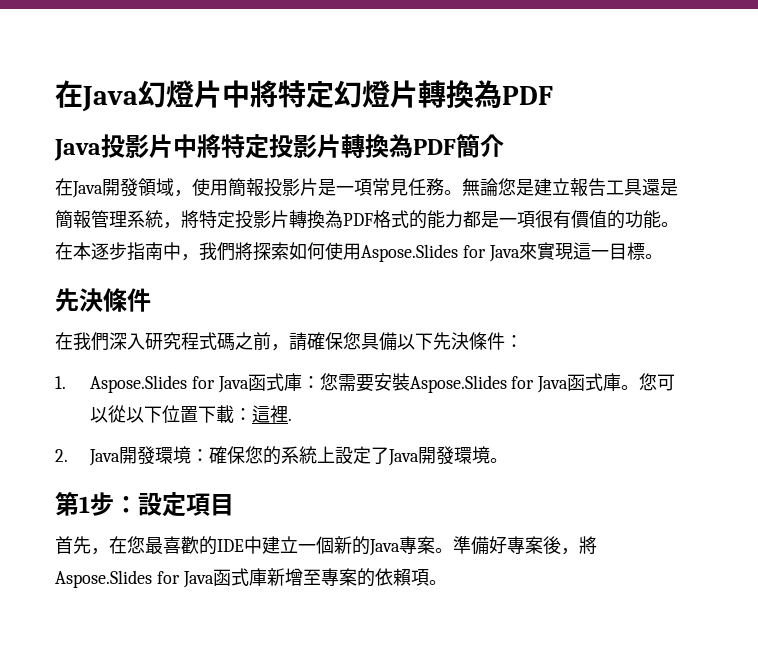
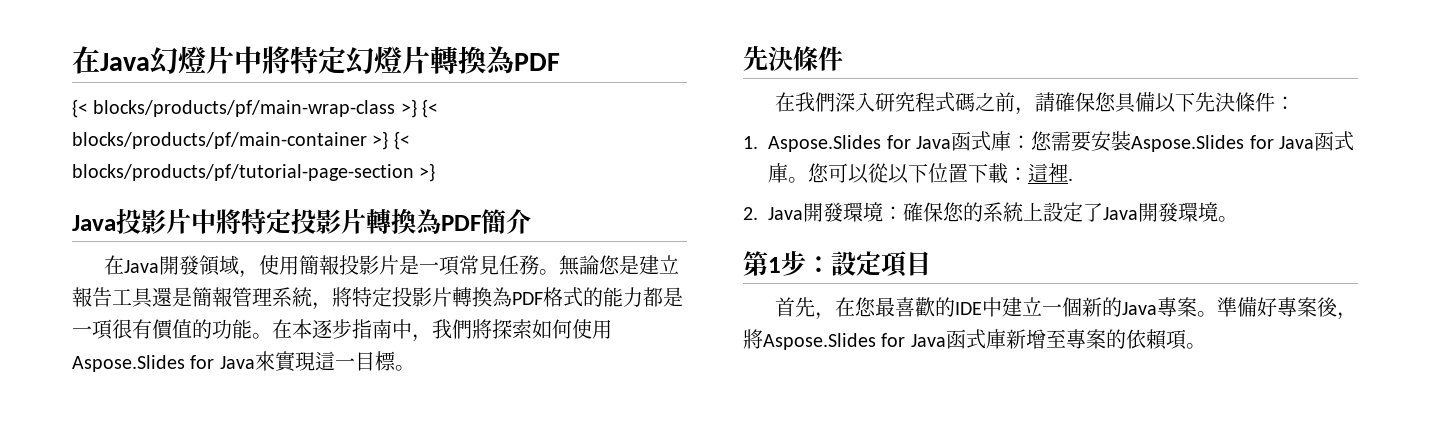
(553, 95) none -> [72,99,439,118] [72,131,410,150] [72,163,436,182] // {< blocks/products/pf/main-wrap-class >} {< blocks/products/pf/main-container >} {< blocks/products/pf/tutorial-page-section >}

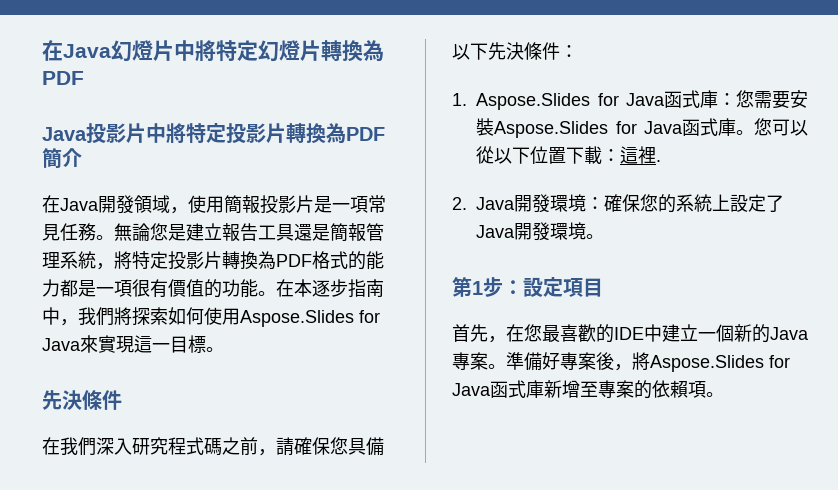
[72,99,439,118] [72,131,410,150] [72,163,436,182] // {< blocks/products/pf/main-wrap-class >} {< blocks/products/pf/main-container >} {< blocks/products/pf/tutorial-page-section >} -> (84, 78) none

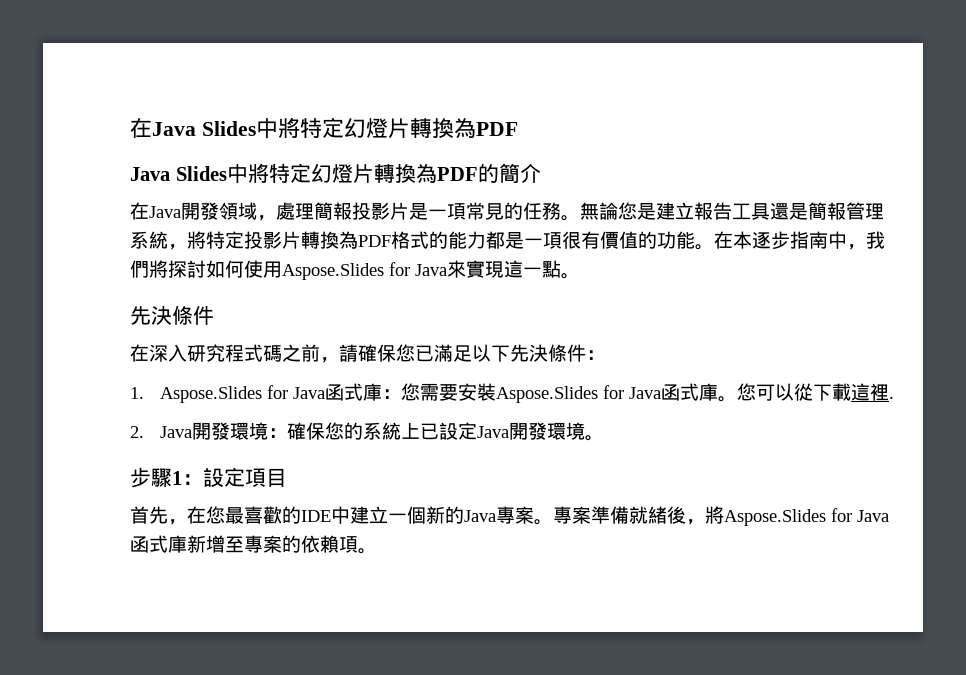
[42,40,174,62] 在Java幻燈片 -> [130,118,256,138] 在Java Slides
[86,123,385,144] 投影片中將特定投影片轉換為PDF -> [175,163,499,184] Slides中將特定幻燈片轉換為PDF的
[188,195,224,213] 使用 -> [276,202,314,220] 處理
(60, 232) none -> [504,202,523,220] 的
[150,307,168,325] 索 -> [187,260,206,278] 討
[170,335,206,353] 目標 -> [542,260,561,278] 點
[60,437,96,456] 我們 -> (149, 353) none
[348,437,384,456] 具備 -> [415,344,472,362] 已滿足
[494,146,620,164] 以下位置下載： -> [813,383,852,401] 下載
[730,194,784,212] 設定了 -> [420,422,478,440] 已設定
[452,277,503,297] 第1步 -> [130,467,182,488] 步驟1
[506,352,596,371] 準備好專案 -> [553,506,667,524] 專案準備就緒

